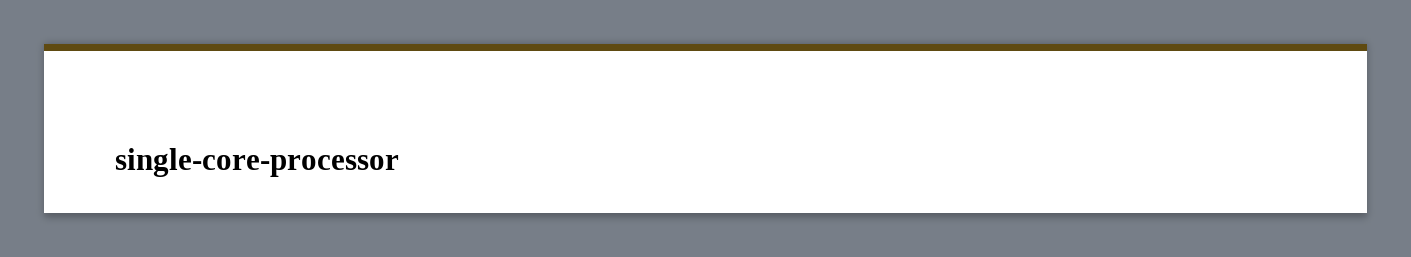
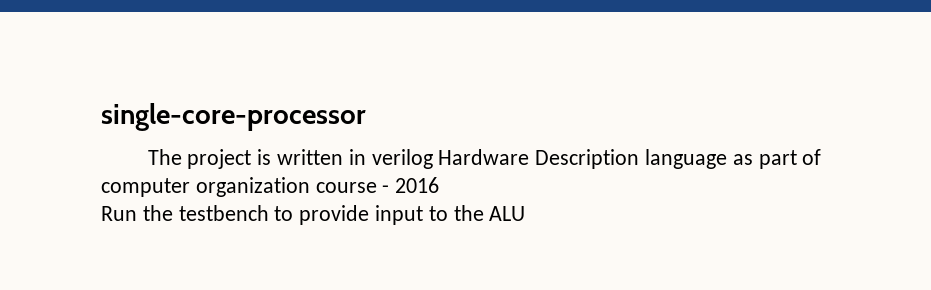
(399, 162) none -> [147,149,822,169] [101,177,440,197] [101,205,526,225] // The project is written in verilog Hardware Description language as part of computer organization course - 2016 // Run the testbench to provide input to the ALU

